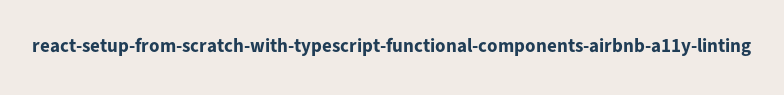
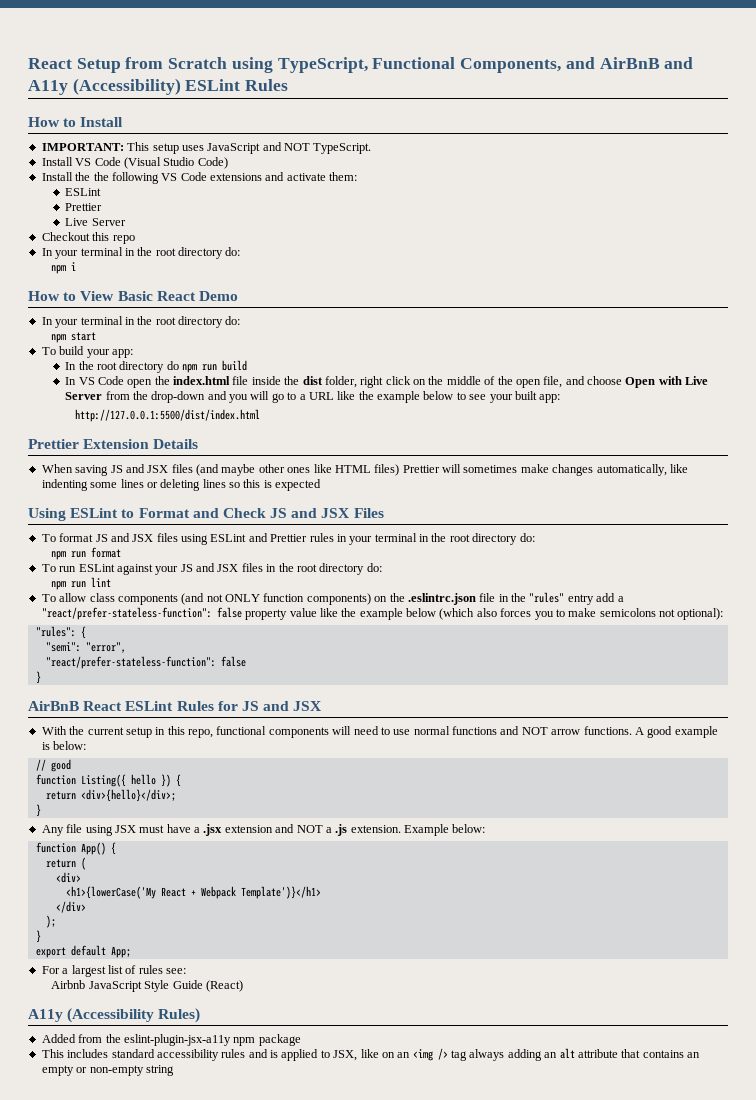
[32,37,751,56] react-setup-from-scratch-with-typescript-functional-components-airbnb-a11y-linting -> [28,57,694,73] [28,78,289,95] [28,117,124,127] [41,142,372,154] [41,157,228,169] [41,172,358,184] [65,188,102,196] [65,203,103,211] [65,218,126,226] [41,232,135,244] [41,247,241,259] [51,262,77,274] [28,291,238,301] [41,316,241,328] [51,332,97,343] [41,346,133,358] [65,360,248,373] [65,376,709,388] [65,391,561,403] [74,409,260,422] [28,439,199,449] [41,464,688,476] [41,479,322,491] [28,508,384,521] [41,533,535,545] [51,547,122,560] [41,563,382,575] [51,577,112,590] [41,592,624,605] [41,607,724,620] [35,626,86,639] [45,642,126,653] [45,656,246,669] [35,671,41,684] [28,701,323,711] [41,726,718,738] [41,741,87,750] [35,759,71,772] [35,774,181,787] [45,789,176,802] [35,804,41,817] [41,824,486,836] [35,842,116,855] [45,857,86,870] [55,872,81,883] [65,886,321,899] [55,901,86,913] [45,915,56,928] [35,930,41,943] [35,945,131,958] [41,965,186,977] [51,980,243,992] [28,1008,201,1023] [41,1034,301,1046] [41,1048,700,1061] [41,1065,174,1076] React Setup from Scratch using TypeScript, Functional Components, and AirBnB and A11y (Accessibility) ESLint Rules // How to Install // IMPORTANT: This setup uses JavaScript and NOT TypeScript. // Install VS Code (Visual Studio Code) // Install the the following VS Code extensions and activate them: // ESLint // Prettier // Live Server // Checkout this repo // In your terminal in the root directory do: // npm i // How to View Basic React Demo // In your terminal in the root directory do: // npm start // To build your app: // In the root directory do npm run build // In VS Code open the index.html file inside the dist folder, right click on the middle of the open file, and choose Open with Live Server from the drop-down and you will go to a URL like the example below to see your built app: // http://127.0.0.1:5500/dist/index.html // Prettier Extension Details // When saving JS and JSX files (and maybe other ones like HTML files) Prettier will sometimes make changes automatically, like indenting some lines or deleting lines so this is expected // Using ESLint to Format and Check JS and JSX Files // To format JS and JSX files using ESLint and Prettier rules in your terminal in the root directory do: // npm run format // To run ESLint against your JS and JSX files in the root directory do: // npm run lint // To allow class components (and not ONLY function components) on the .eslintrc.json file in the "rules" entry add a "react/prefer-stateless-function": false property value like the example below (which also forces you to make semicolons not optional): // "rules": { // "semi": "error", // "react/prefer-stateless-function": false // } // AirBnB React ESLint Rules for JS and JSX // With the current setup in this repo, functional components will need to use normal functions and NOT arrow functions. A good example is below: // // good // function Listing({ hello }) { // return <div>{hello}</div>; // } // Any file using JSX must have a .jsx extension and NOT a .js extension. Example below: // function App() { // return ( // <div> // <h1>{lowerCase('My React + Webpack Template')}</h1> // </div> // ); // } // export default App; // For a largest list of rules see: // Airbnb JavaScript Style Guide (React) // A11y (Accessibility Rules) // Added from the eslint-plugin-jsx-a11y npm package // This includes standard accessibility rules and is applied to JSX, like on an <img /> tag always adding an alt attribute that contains an empty or non-empty string

